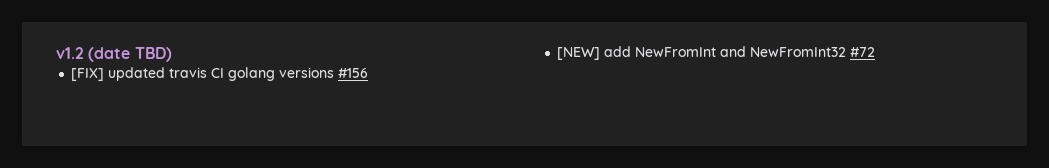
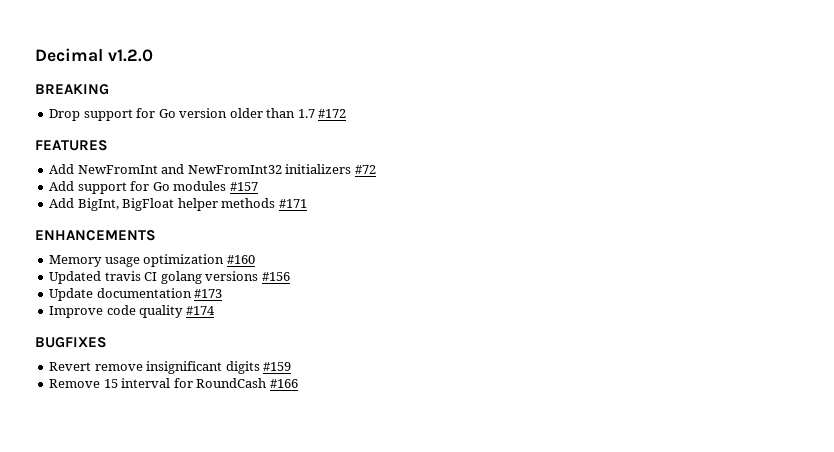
[56,47,172,62] [71,67,166,81] v1.2 (date TBD) // [FIX] updated -> [35,48,153,62] [35,84,109,95] [49,108,347,121] [35,140,108,151] [49,164,376,174] [49,181,258,194] [49,198,307,211] [35,230,156,241] [49,254,255,267] [49,271,102,284] Decimal v1.2.0 // BREAKING // Drop support for Go version older than 1.7 #172 // FEATURES // Add NewFromInt and NewFromInt32 initializers #72 // Add support for Go modules #157 // Add BigInt, BigFloat helper methods #171 // ENHANCEMENTS // Memory usage optimization #160 // Updated
[557,46,876,60] [NEW] add NewFromInt and NewFromInt32 #72 -> [49,288,223,301] [49,305,215,318] [35,337,107,348] [49,361,292,374] [49,378,298,388] Update documentation #173 // Improve code quality #174 // BUGFIXES // Revert remove insignificant digits #159 // Remove 15 interval for RoundCash #166

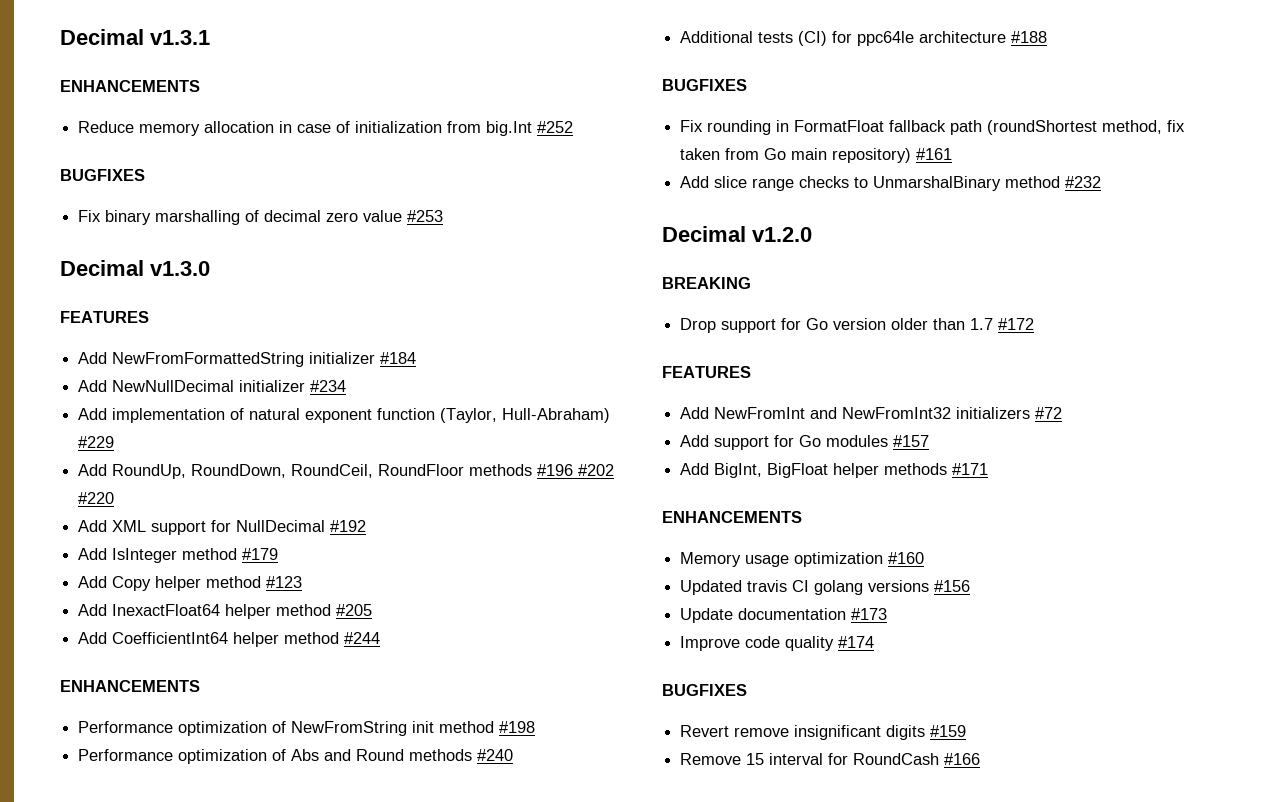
[35,48,103,62] Decimal -> [60,29,210,45] [60,80,200,92] [78,121,574,136] [60,169,145,181] [78,210,444,225] [60,260,210,276] [60,311,149,323] [78,352,417,367] [78,380,347,392] [78,408,611,423] [78,436,115,448] [78,464,615,479] [78,492,115,504] [78,520,367,535] [78,548,279,563] [78,576,303,591] [78,604,373,619] [78,632,381,647] [60,680,200,692] [78,721,536,736] [78,749,514,764] [680,31,1048,46] [662,79,747,91] [680,120,1186,135] [680,148,953,163] [680,176,1102,191] [662,226,746,242] Decimal v1.3.1 // ENHANCEMENTS // Reduce memory allocation in case of initialization from big.Int #252 // BUGFIXES // Fix binary marshalling of decimal zero value #253 // Decimal v1.3.0 // FEATURES // Add NewFromFormattedString initializer #184 // Add NewNullDecimal initializer #234 // Add implementation of natural exponent function (Taylor, Hull-Abraham) #229 // Add RoundUp, RoundDown, RoundCeil, RoundFloor methods #196 #202 #220 // Add XML support for NullDecimal #192 // Add IsInteger method #179 // Add Copy helper method #123 // Add InexactFloat64 helper method #205 // Add CoefficientInt64 helper method #244 // ENHANCEMENTS // Performance optimization of NewFromString init method #198 // Performance optimization of Abs and Round methods #240 // Additional tests (CI) for ppc64le architecture #188 // BUGFIXES // Fix rounding in FormatFloat fallback path (roundShortest method, fix taken from Go main repository) #161 // Add slice range checks to UnmarshalBinary method #232 // Decimal

